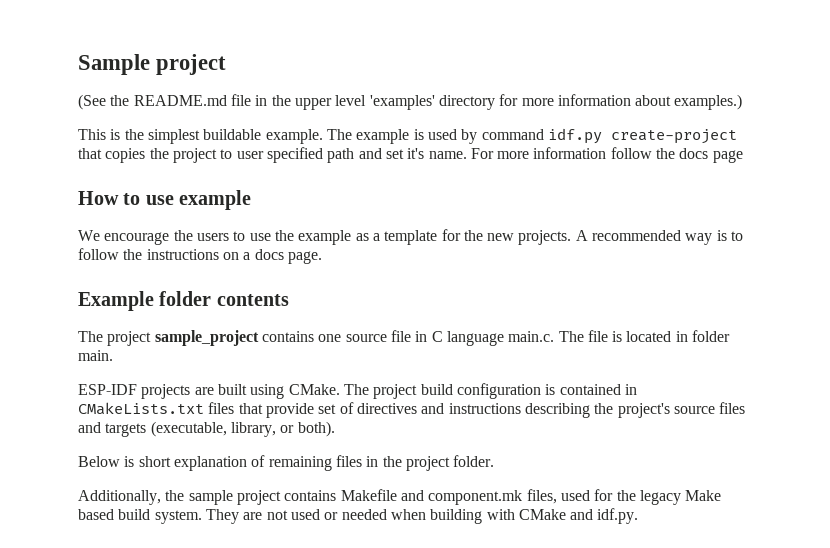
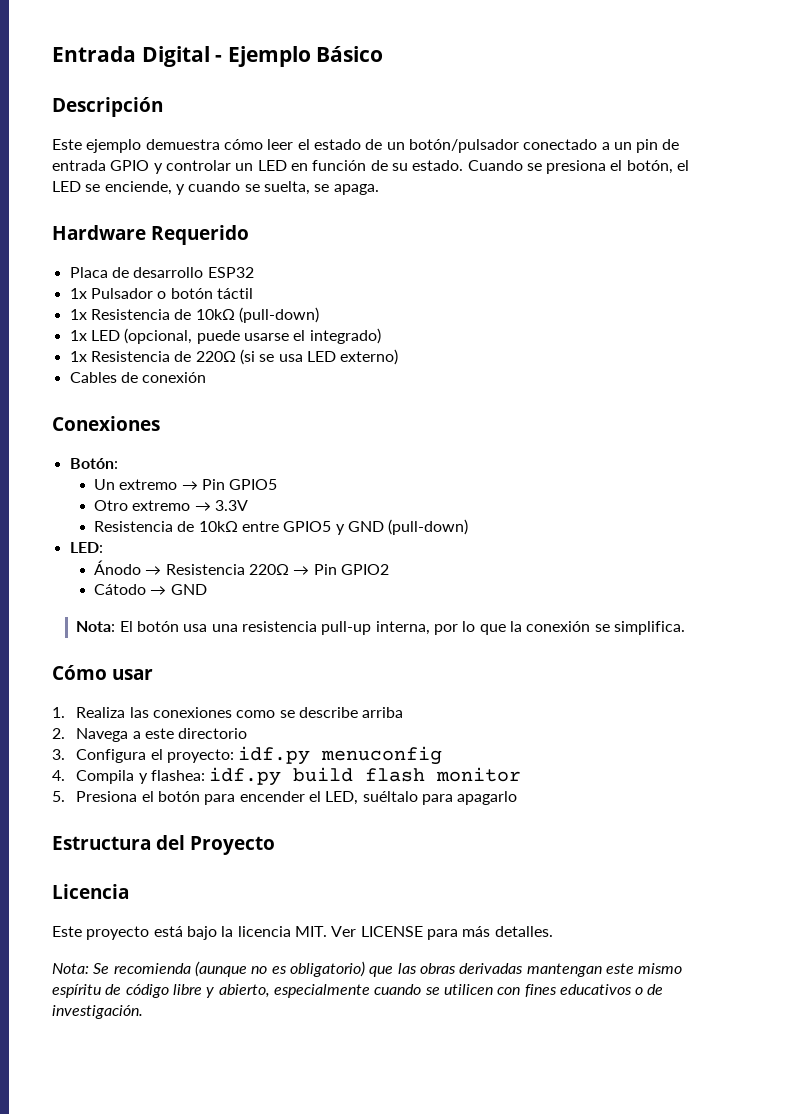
[78,54,227,75] [78,94,743,110] [78,128,737,144] [78,147,743,163] [78,190,252,210] [78,229,744,245] [78,248,322,264] [78,291,289,311] [78,330,731,346] [78,350,113,361] [78,383,637,399] [78,402,746,418] [78,421,335,437] [78,455,495,471] [78,489,722,505] [78,508,639,524] Sample project // (See the README.md file in the upper level 'examples' directory for more information about examples.) // This is the simplest buildable example. The example is used by command idf.py create-project that copies the project to user specified path and set it's name. For more information follow the docs page // How to use example // We encourage the users to use the example as a template for the new projects. A recommended way is to follow the instructions on a docs page. // Example folder contents // The project sample_project contains one source file in C language main.c. The file is located in folder main. // ESP-IDF projects are built using CMake. The project build configuration is contained in CMakeLists.txt files that provide set of directives and instructions describing the project's source files and targets (executable, library, or both). // Below is short explanation of remaining files in the project folder. // Additionally, the sample project contains Makefile and component.mk files, used for the legacy Make based build system. They are not used or needed when building with CMake and idf.py. -> [52,46,384,67] [52,97,163,117] [52,139,680,153] [52,160,690,174] [52,181,379,195] [52,225,250,245] [69,267,254,278] [69,288,253,299] [69,307,319,323] [69,328,381,344] [69,349,399,365] [69,372,207,383] [52,416,160,431] [69,458,118,469] [94,479,278,490] [94,500,249,511] [94,519,469,535] [69,542,103,553] [94,560,389,575] [94,584,207,595] [76,621,685,635] [52,665,154,680] [52,707,404,718] [52,728,248,742] [52,746,443,765] [52,767,522,786] [52,791,518,805] [52,835,276,855] [52,884,129,899] [52,926,553,940] [52,961,683,977] [52,984,664,998] [52,1005,143,1019] Entrada Digital - Ejemplo Básico // Descripción // Este ejemplo demuestra cómo leer el estado de un botón/pulsador conectado a un pin de entrada GPIO y controlar un LED en función de su estado. Cuando se presiona el botón, el LED se enciende, y cuando se suelta, se apaga. // Hardware Requerido // Placa de desarrollo ESP32 // 1x Pulsador o botón táctil // 1x Resistencia de 10kΩ (pull-down) // 1x LED (opcional, puede usarse el integrado) // 1x Resistencia de 220Ω (si se usa LED externo) // Cables de conexión // Conexiones // Botón: // Un extremo → Pin GPIO5 // Otro extremo → 3.3V // Resistencia de 10kΩ entre GPIO5 y GND (pull-down) // LED: // Ánodo → Resistencia 220Ω → Pin GPIO2 // Cátodo → GND // Nota: El botón usa una resistencia pull-up interna, por lo que la conexión se simplifica. // Cómo usar // 1. Realiza las conexiones como se describe arriba // 2. Navega a este directorio // 3. Configura el proyecto: idf.py menuconfig // 4. Compila y flashea: idf.py build flash monitor // 5. Presiona el botón para encender el LED, suéltalo para apagarlo // Estructura del Proyecto // Licencia // Este proyecto está bajo la licencia MIT. Ver LICENSE para más detalles. // Nota: Se recomienda (aunque no es obligatorio) que las obras derivadas mantengan este mismo espíritu de código libre y abierto, especialmente cuando se utilicen con fines educativos o de investigación.

